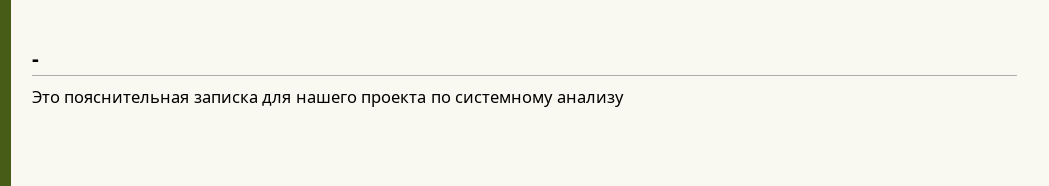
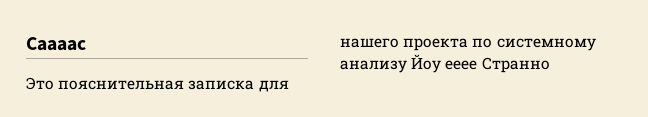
[32,59,39,66] - -> [26,37,86,51] Саааас
(624, 100) none -> [411,54,550,73] Йоу ееее Странно

